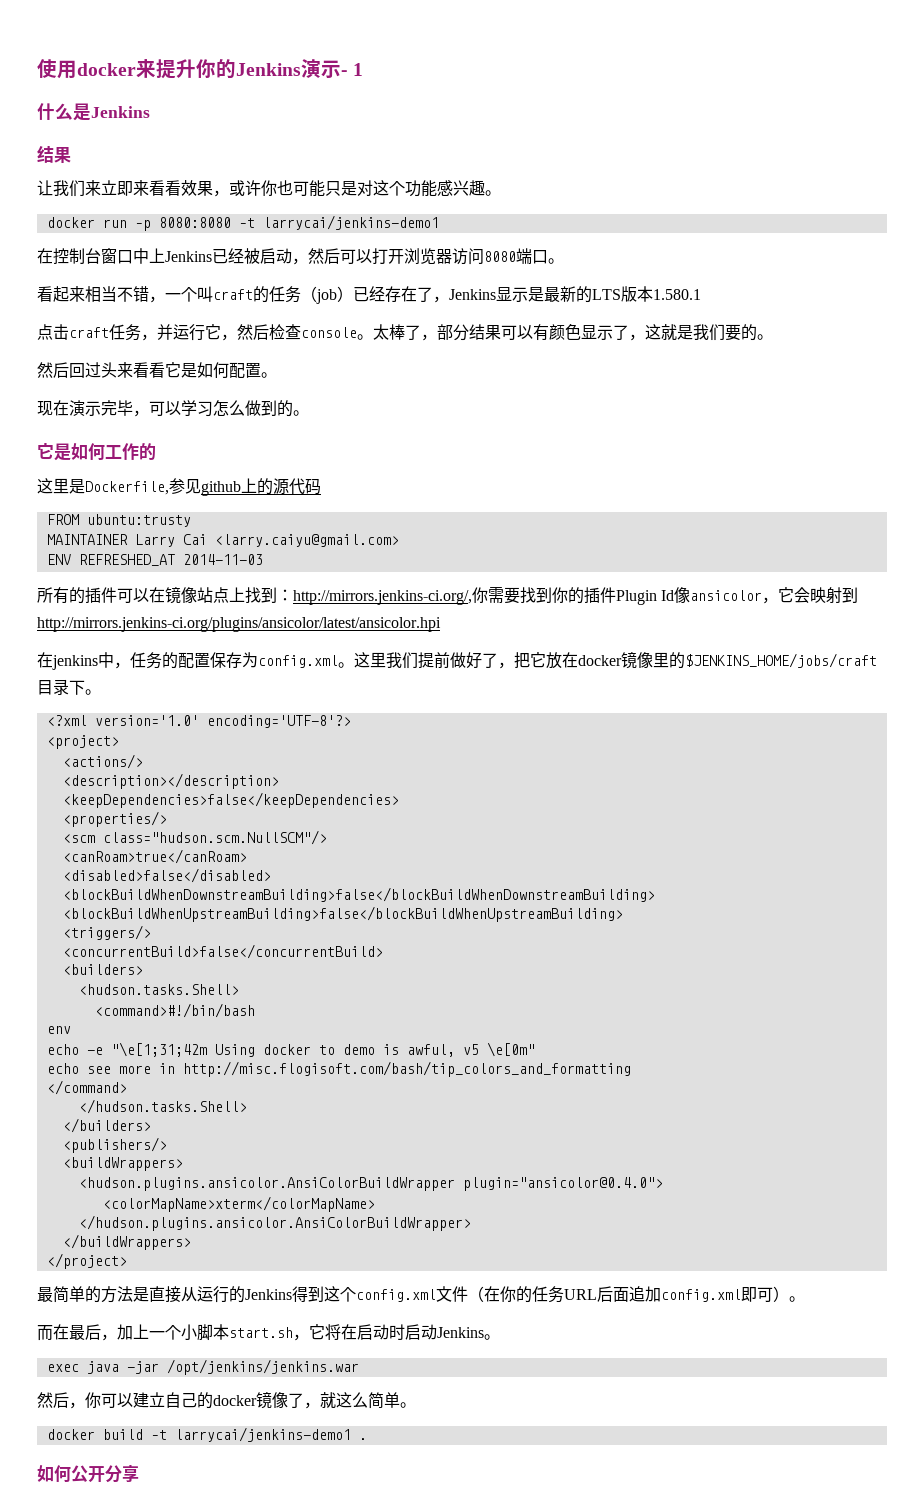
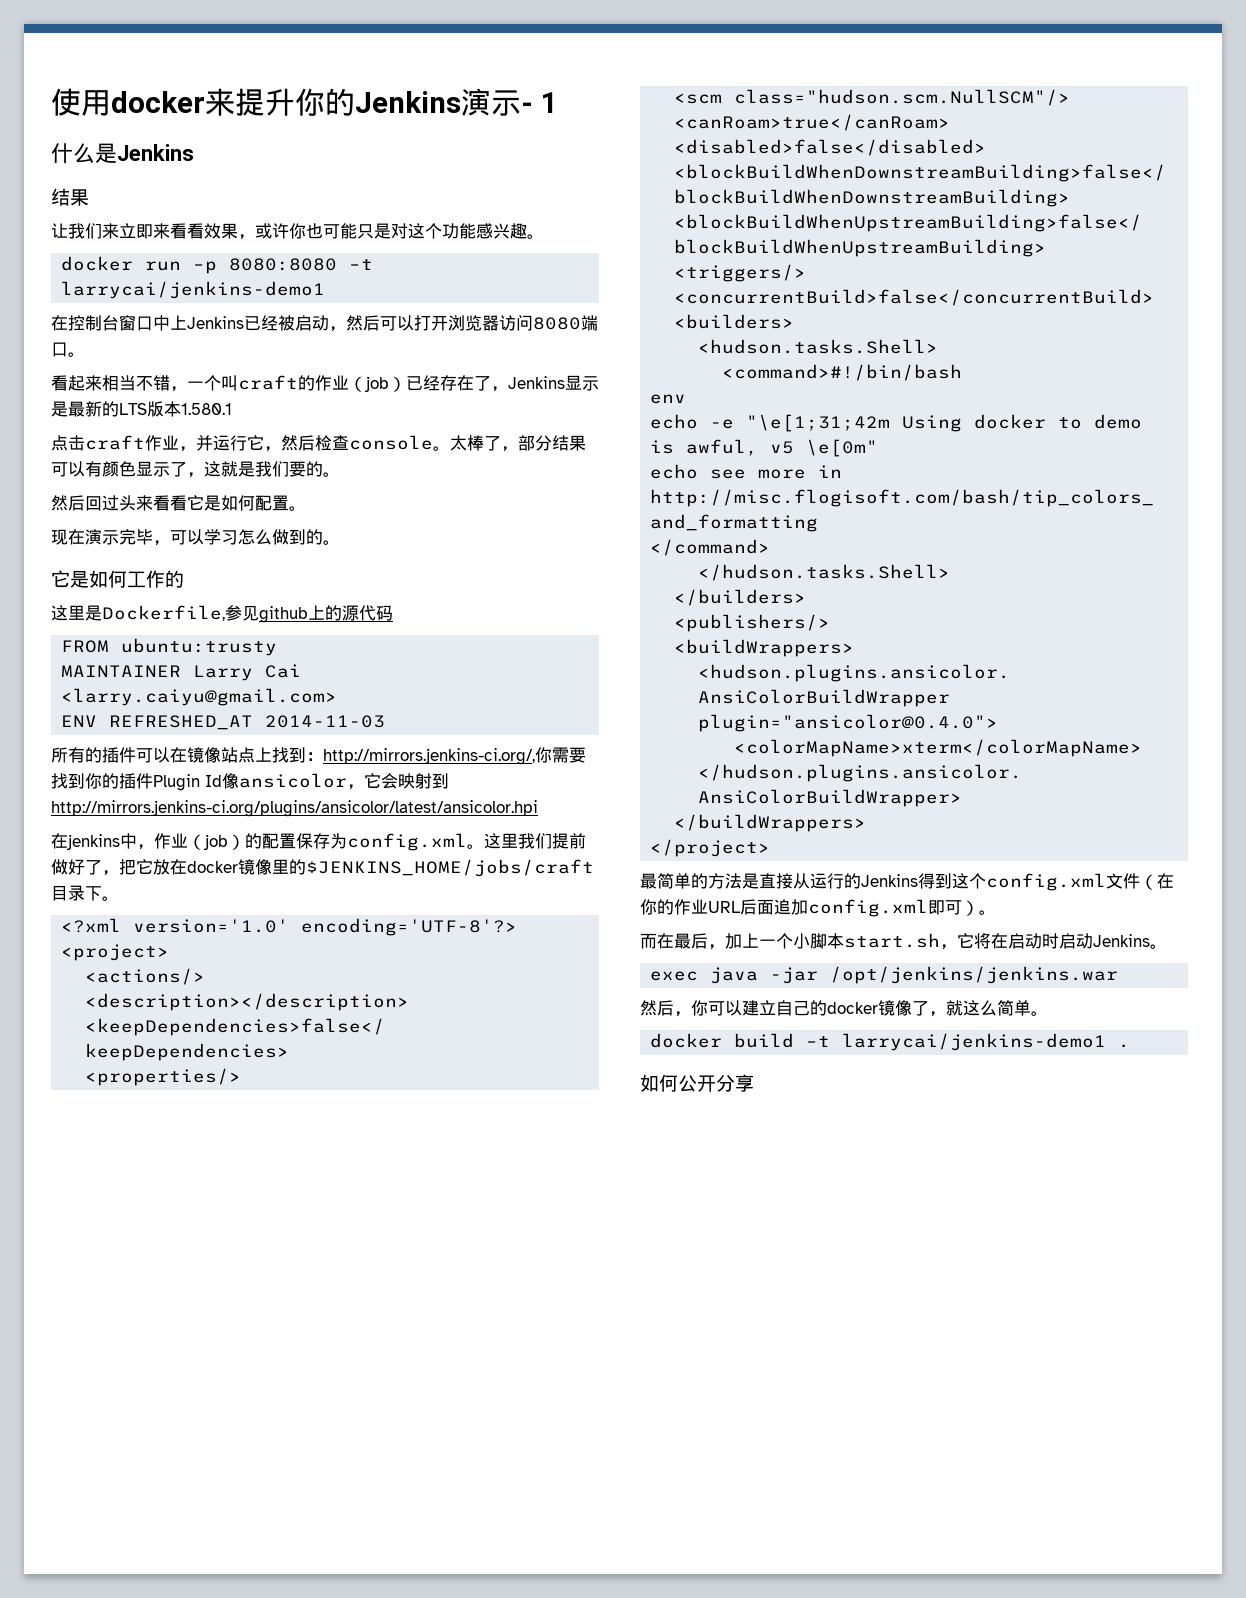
[269,286,301,303] 任务 -> [315,375,349,391] 作业
[109,324,141,341] 任务 -> [145,435,179,451] 作业
[130,652,162,669] 任务 -> [154,833,245,850] 作业（job）
[532,1286,564,1303] 任务 -> [674,899,708,915] 作业

